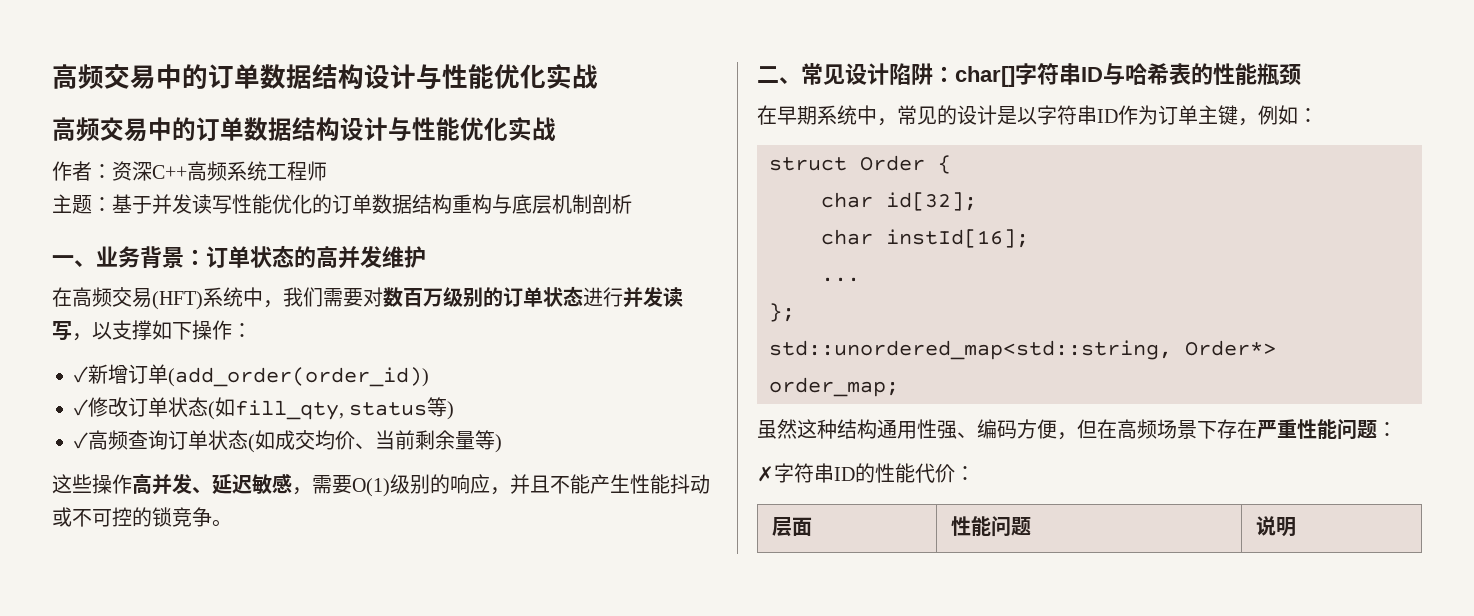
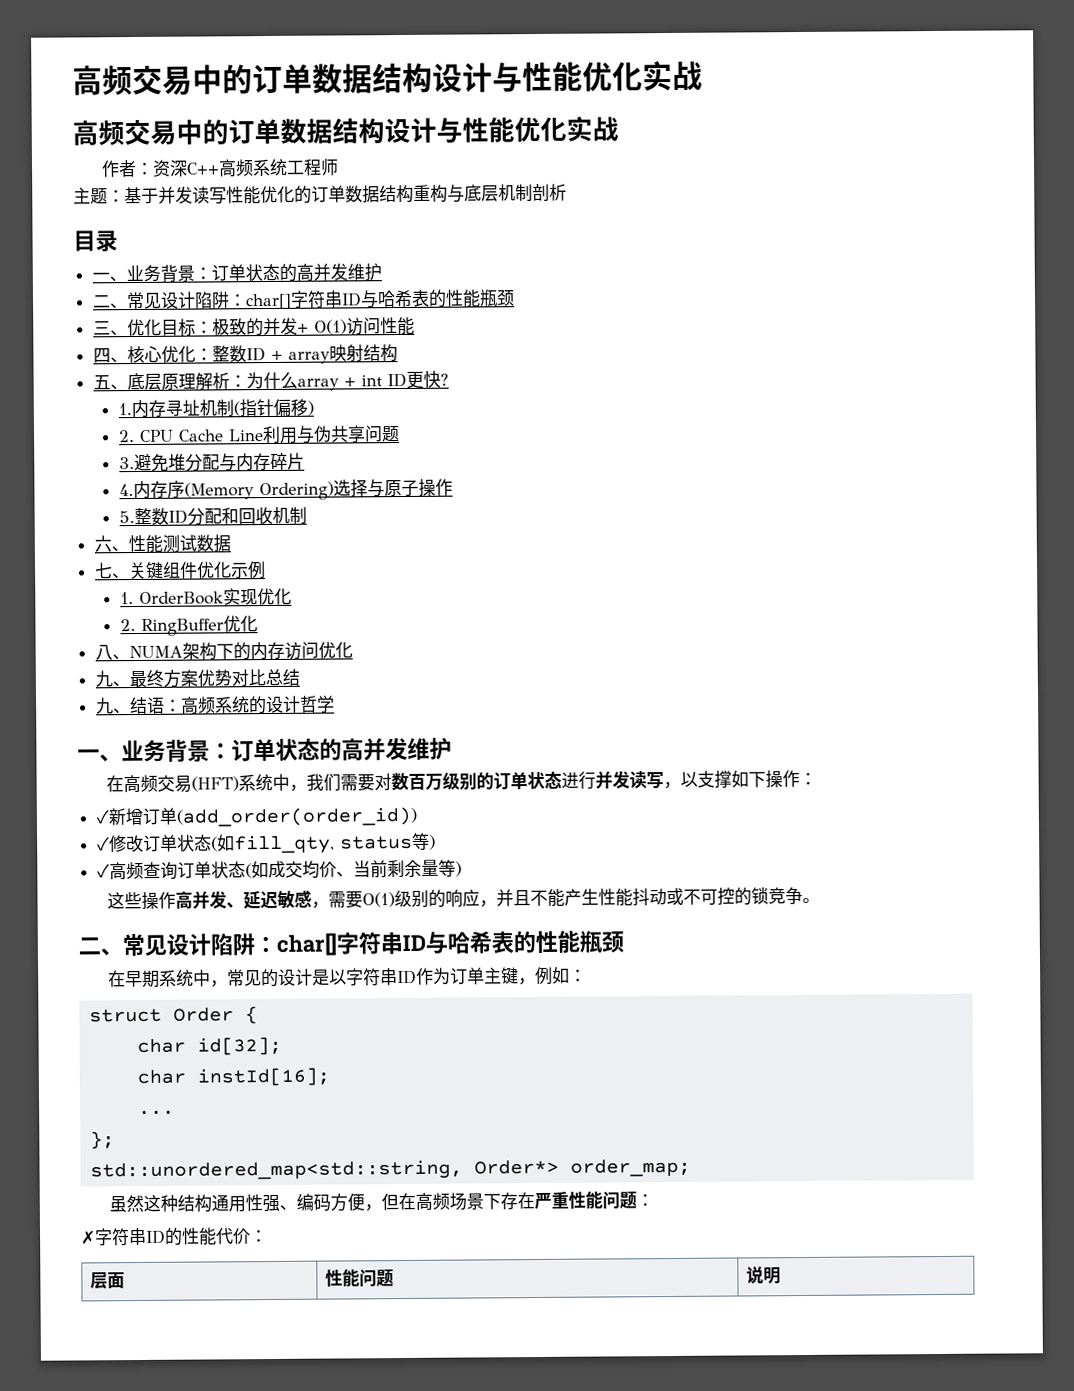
(632, 204) none -> [73,230,118,253] [91,263,382,282] [91,289,515,310] [92,316,415,337] [92,344,398,364] [92,370,449,391] [117,398,314,419] [117,425,400,444] [118,452,305,472] [118,478,453,501] [118,506,307,526] [93,534,231,553] [93,561,266,580] [119,587,292,606] [119,615,258,636] [94,641,353,661] [94,668,300,688] [95,695,335,715] // 目录 // 一、业务背景：订单状态的高并发维护 // 二、常见设计陷阱：char[]字符串ID与哈希表的性能瓶颈 // 三、优化目标：极致的并发+ O(1)访问性能 // 四、核心优化：整数ID + array映射结构 // 五、底层原理解析：为什么array + int ID更快? // 1.内存寻址机制(指针偏移) // 2. CPU Cache Line利用与伪共享问题 // 3.避免堆分配与内存碎片 // 4.内存序(Memory Ordering)选择与原子操作 // 5.整数ID分配和回收机制 // 六、性能测试数据 // 七、关键组件优化示例 // 1. OrderBook实现优化 // 2. RingBuffer优化 // 八、NUMA架构下的内存访问优化 // 九、最终方案优势对比总结 // 九、结语：高频系统的设计哲学

